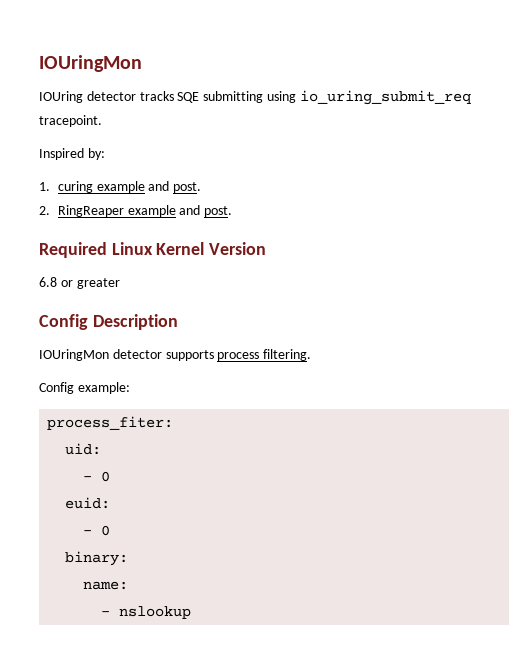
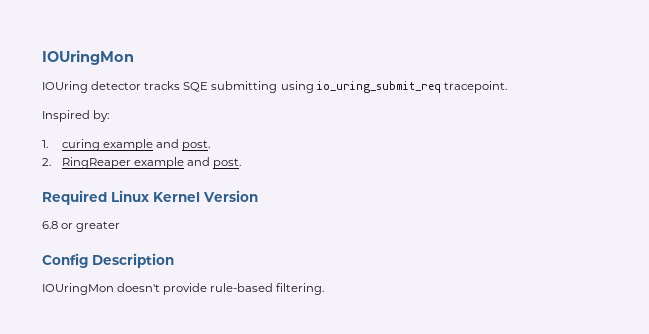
[112,349,312,361] [39,382,130,394] [47,416,174,430] [65,443,102,455] [83,471,111,482] [65,497,111,509] [83,525,111,536] [65,551,129,566] [83,581,129,590] [101,606,192,619] detector supports process filtering. // Config example: // process_fiter: // uid: // - 0 // euid: // - 0 // binary: // name: // - nslookup -> [117,283,325,295] doesn't provide rule-based filtering.

